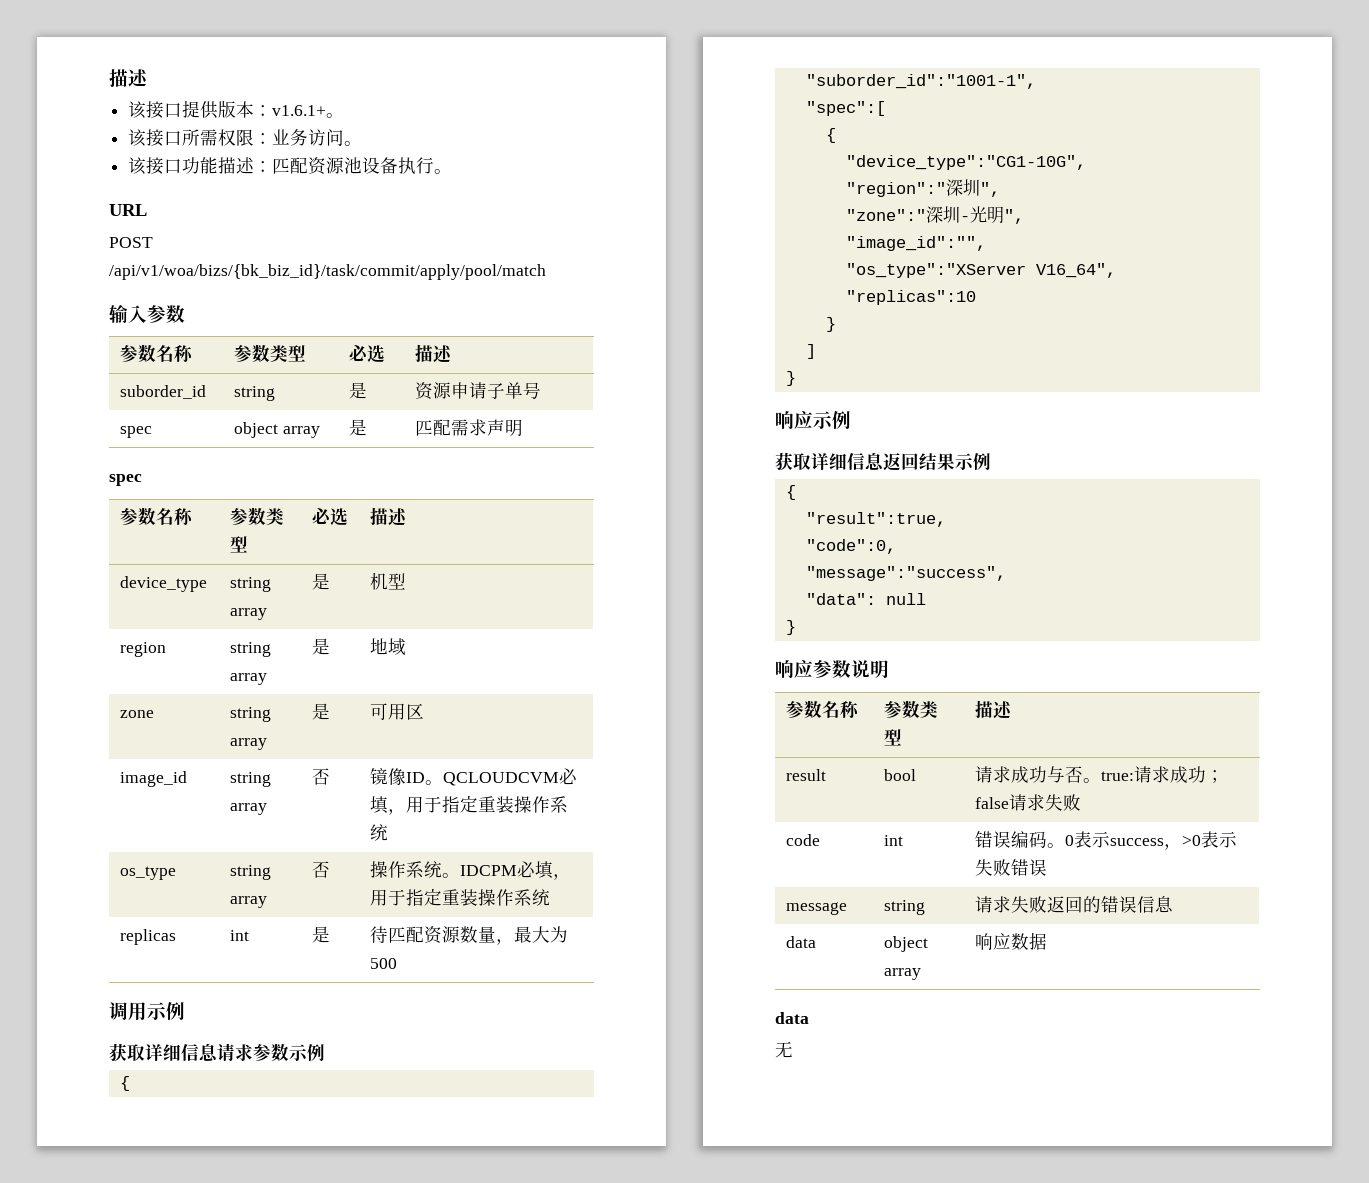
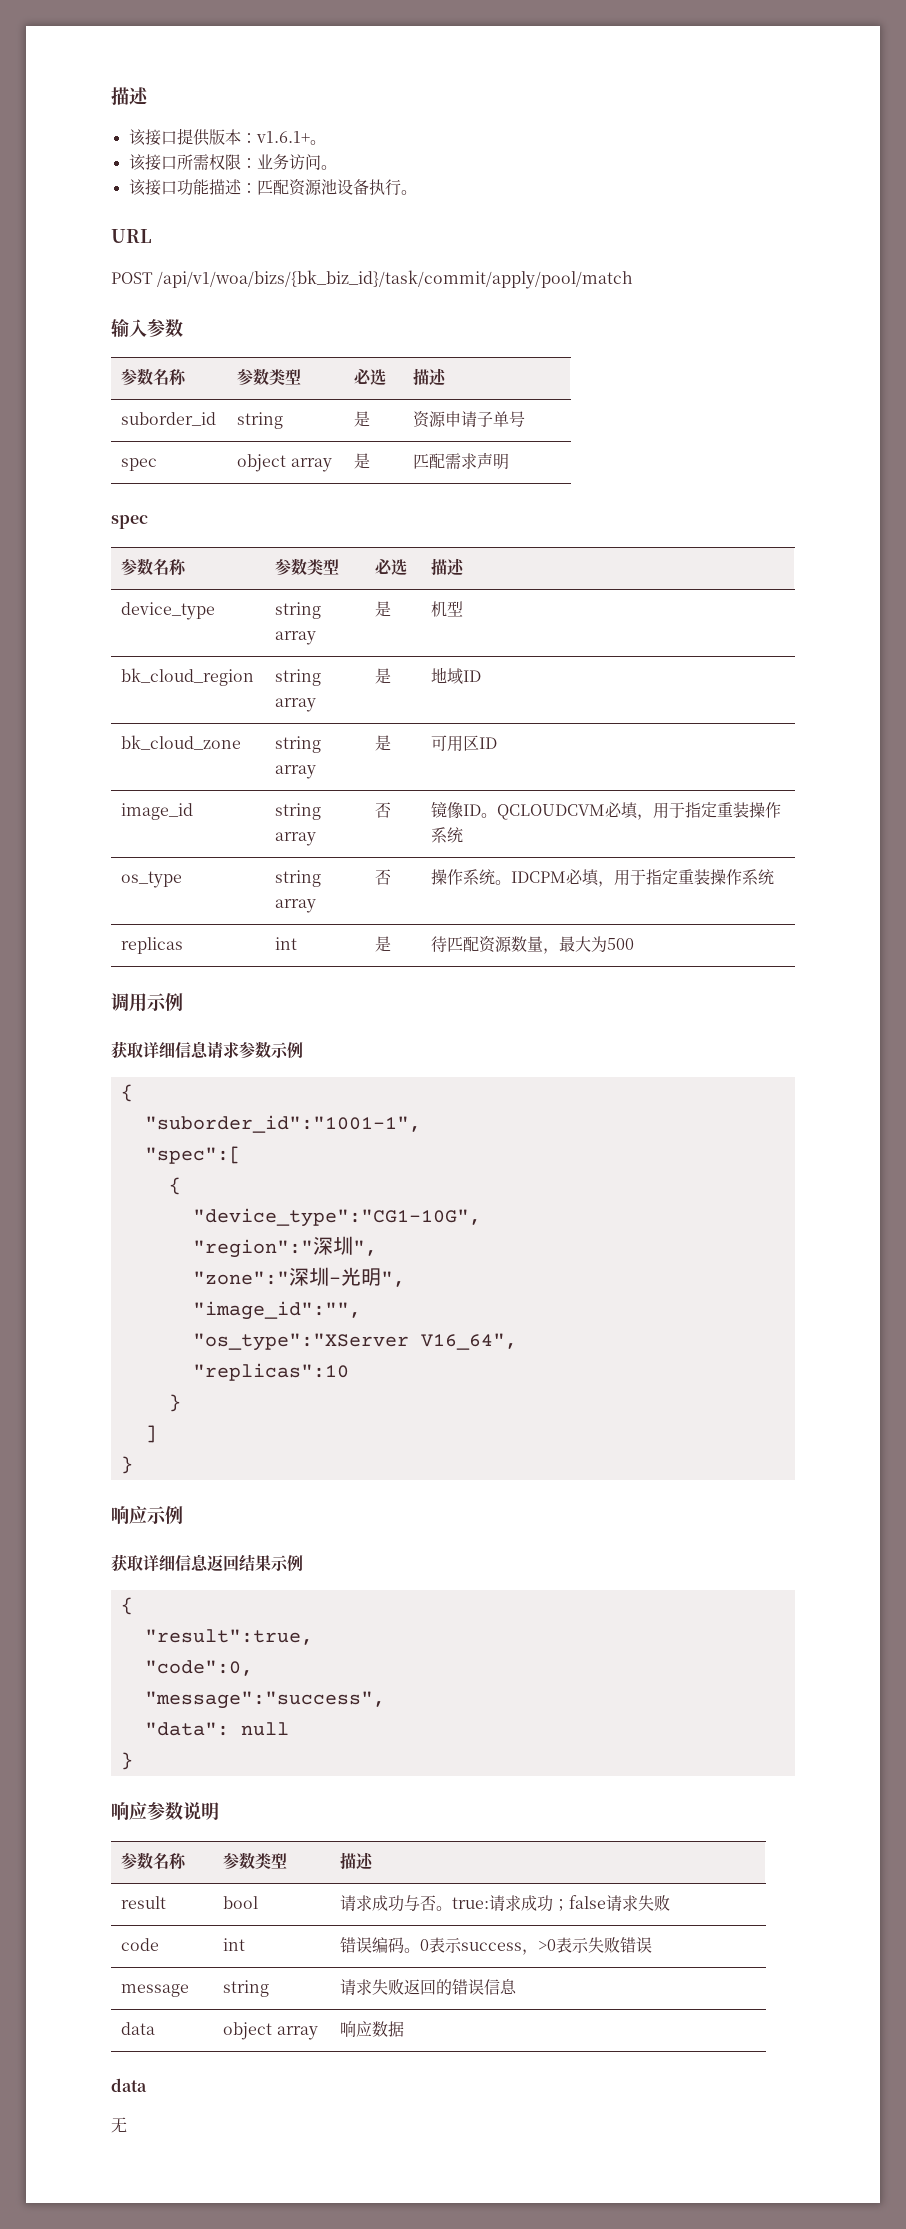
[119,642,166,657] region -> [121,668,255,686] bk_cloud_region
[119,710,154,718] // zone -> [463,670,482,682] [121,735,242,750] ID // bk_cloud_zone
(424, 711) none -> [479,737,498,749] ID

